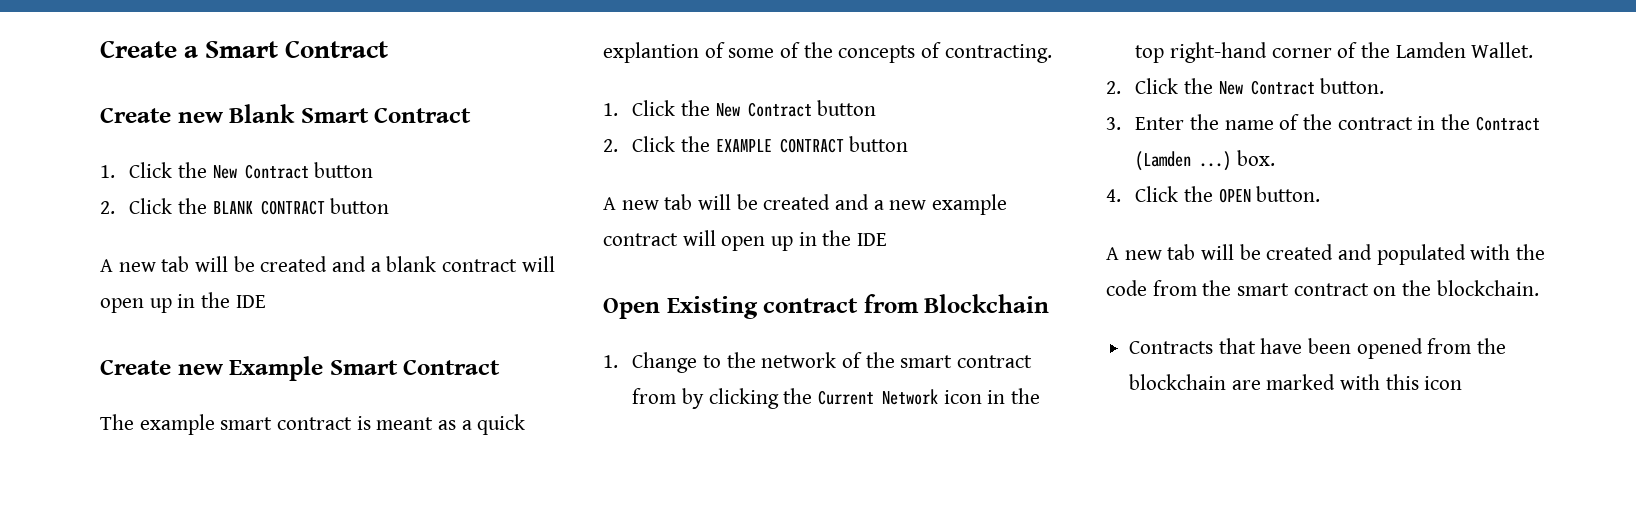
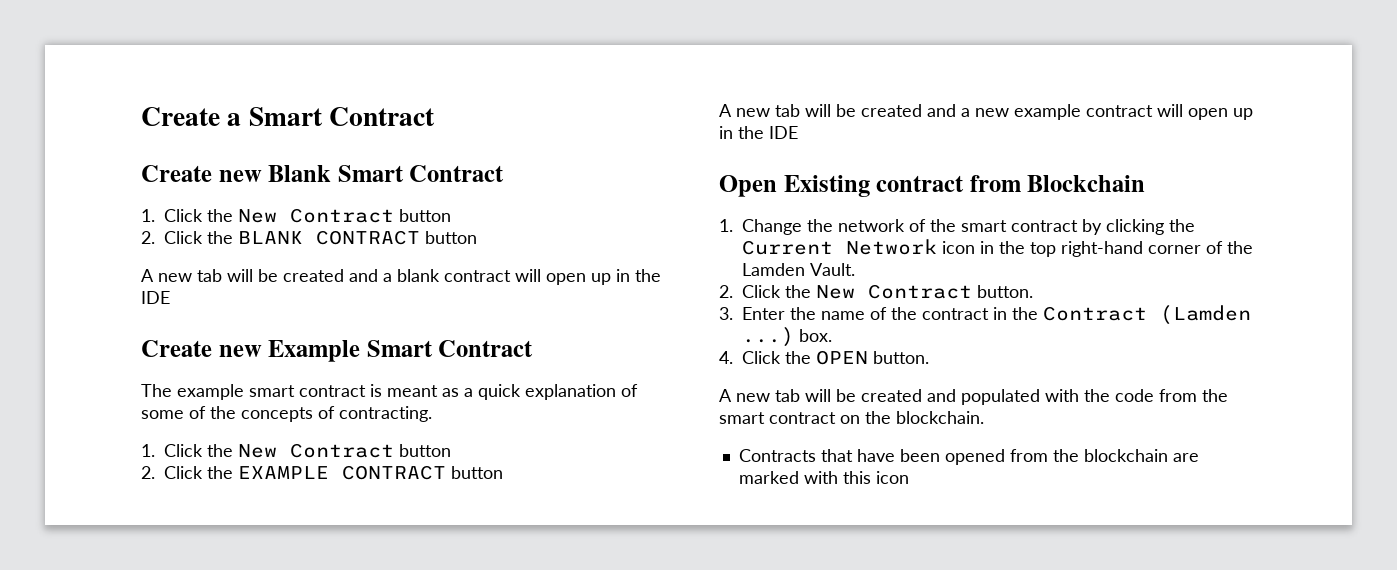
[603,42,699,63] explantion -> [525,384,616,400] explanation
[702,355,721,368] to -> (802, 227) none
[632,388,677,404] from -> (1078, 226) none
[1471,42,1534,58] Wallet. -> [810,263,855,276] Vault.

